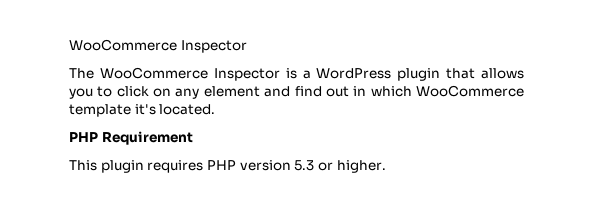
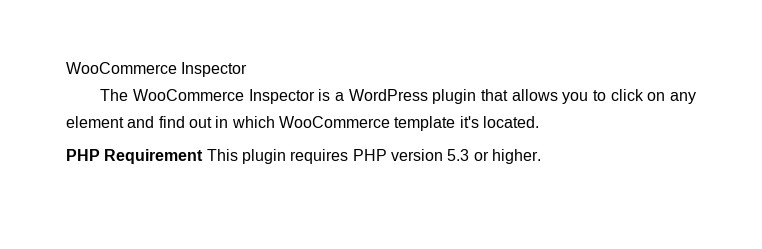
(193, 138) // -> (204, 156) none

